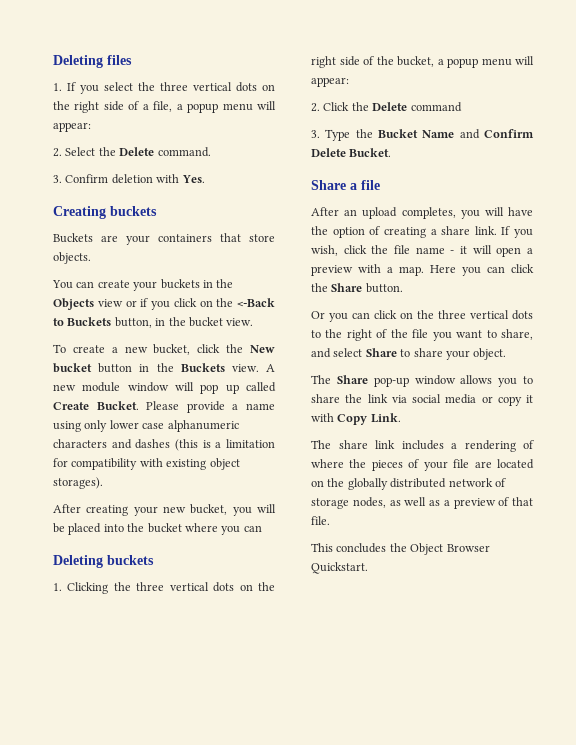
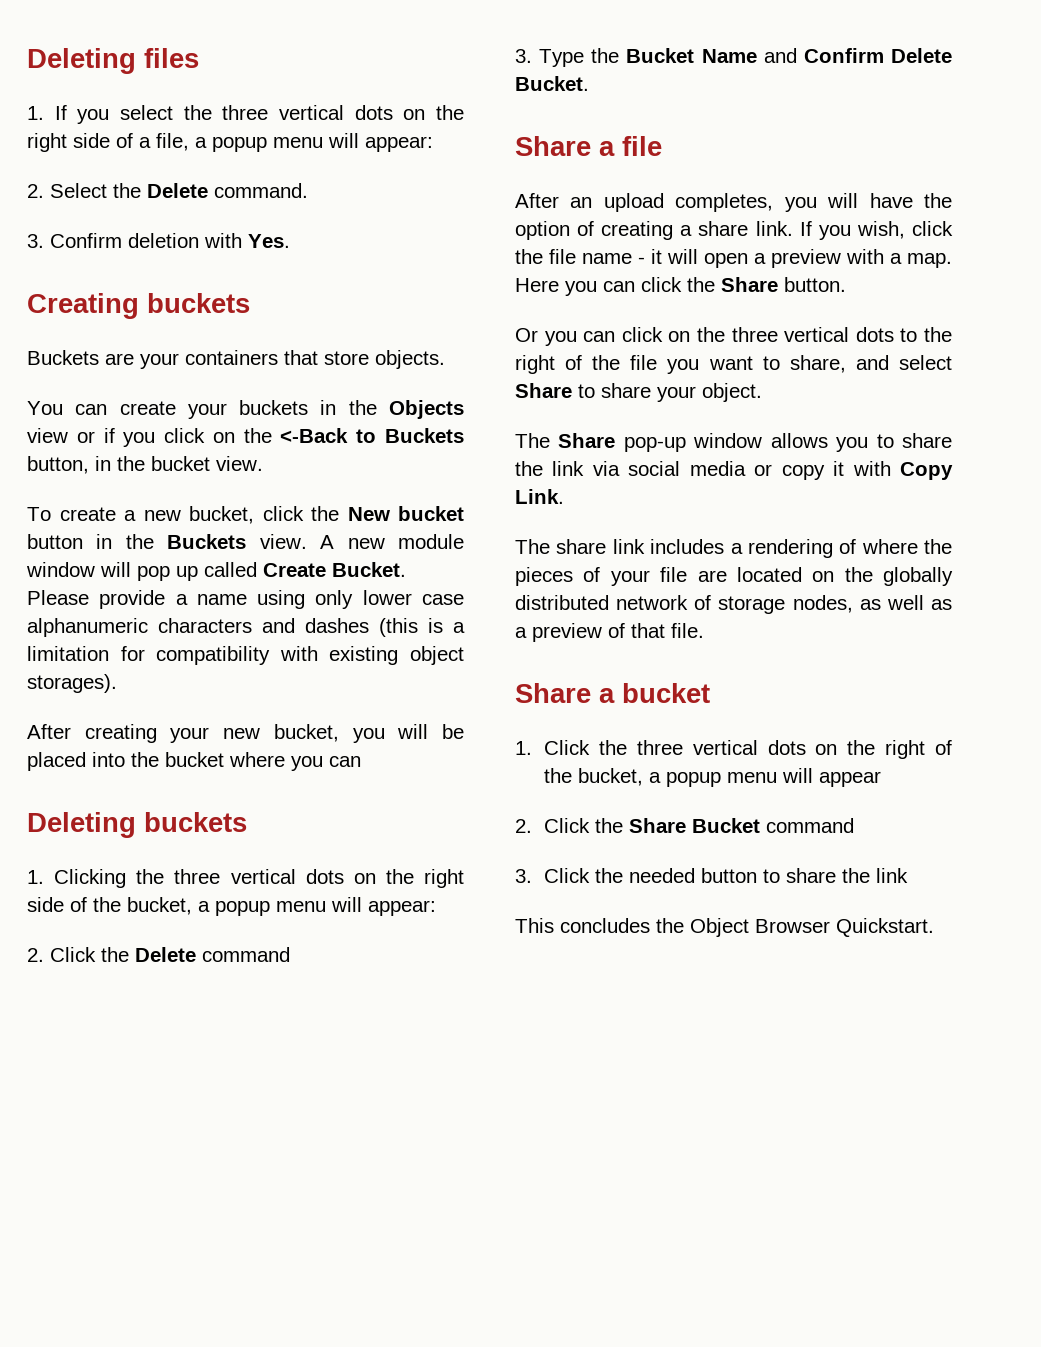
(330, 520) none -> [515,683,710,703] [515,740,952,759] [544,768,882,787] [515,818,855,833] [515,868,909,883] // Share a bucket // 1. Click the three vertical dots on the right of the bucket, a popup menu will appear // 2. Click the Share Bucket command // 3. Click the needed button to share the link

